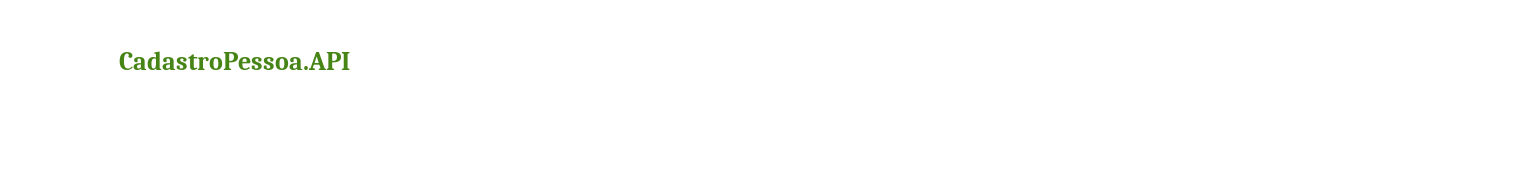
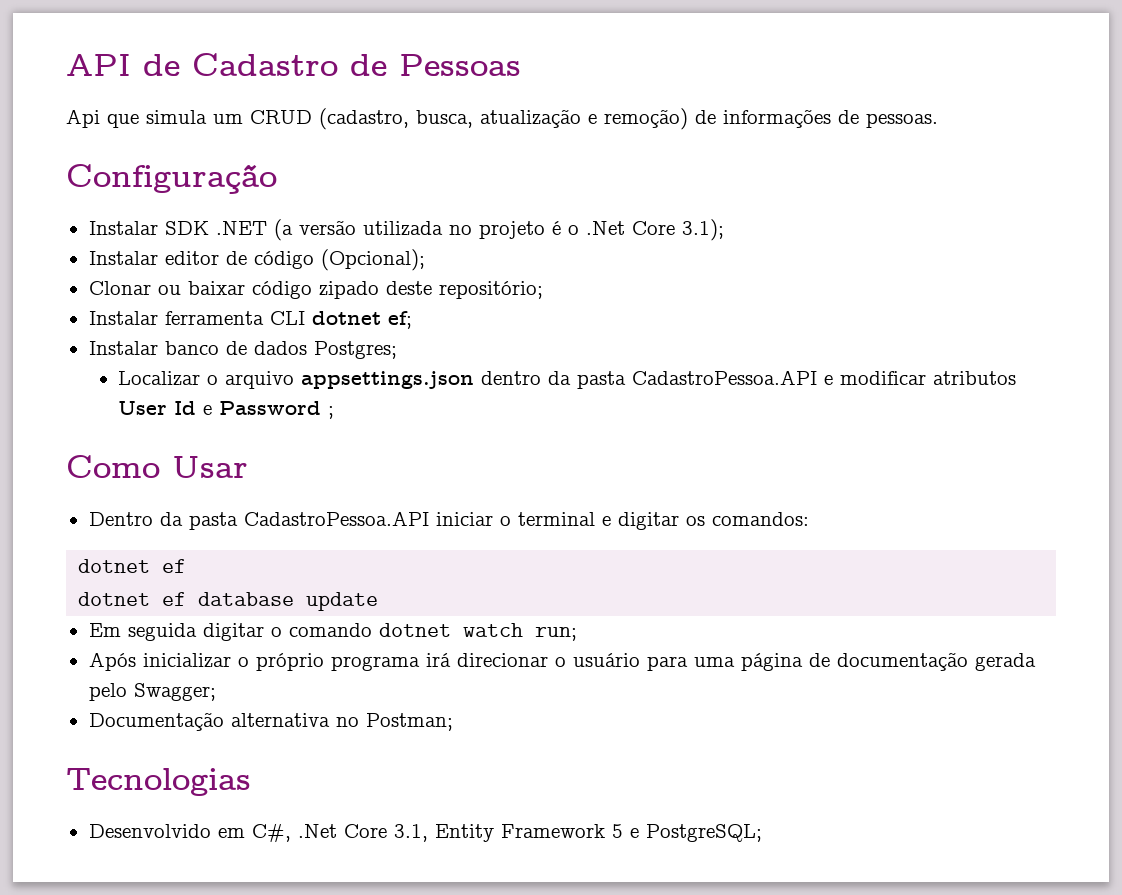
[119,51,350,70] CadastroPessoa.API -> [66,53,521,76] [66,108,938,130] [66,164,277,194] [88,219,724,241] [88,249,425,271] [88,281,543,299] [88,311,412,329] [88,341,397,359] [118,370,1017,389] [118,401,335,419] [66,455,248,478] [88,511,809,530] [78,559,187,573] [78,592,379,611] [88,623,577,641] [88,652,1036,671] [88,683,216,701] [88,712,453,731] [66,768,251,796] [88,823,762,843] API de Cadastro de Pessoas // Api que simula um CRUD (cadastro, busca, atualização e remoção) de informações de pessoas. // Configuração // Instalar SDK .NET (a versão utilizada no projeto é o .Net Core 3.1); // Instalar editor de código (Opcional); // Clonar ou baixar código zipado deste repositório; // Instalar ferramenta CLI dotnet ef; // Instalar banco de dados Postgres; // Localizar o arquivo appsettings.json dentro da pasta CadastroPessoa.API e modificar atributos User Id e Password ; // Como Usar // Dentro da pasta CadastroPessoa.API iniciar o terminal e digitar os comandos: // dotnet ef // dotnet ef database update // Em seguida digitar o comando dotnet watch run; // Após inicializar o próprio programa irá direcionar o usuário para uma página de documentação gerada pelo Swagger; // Documentação alternativa no Postman; // Tecnologias // Desenvolvido em C#, .Net Core 3.1, Entity Framework 5 e PostgreSQL;

